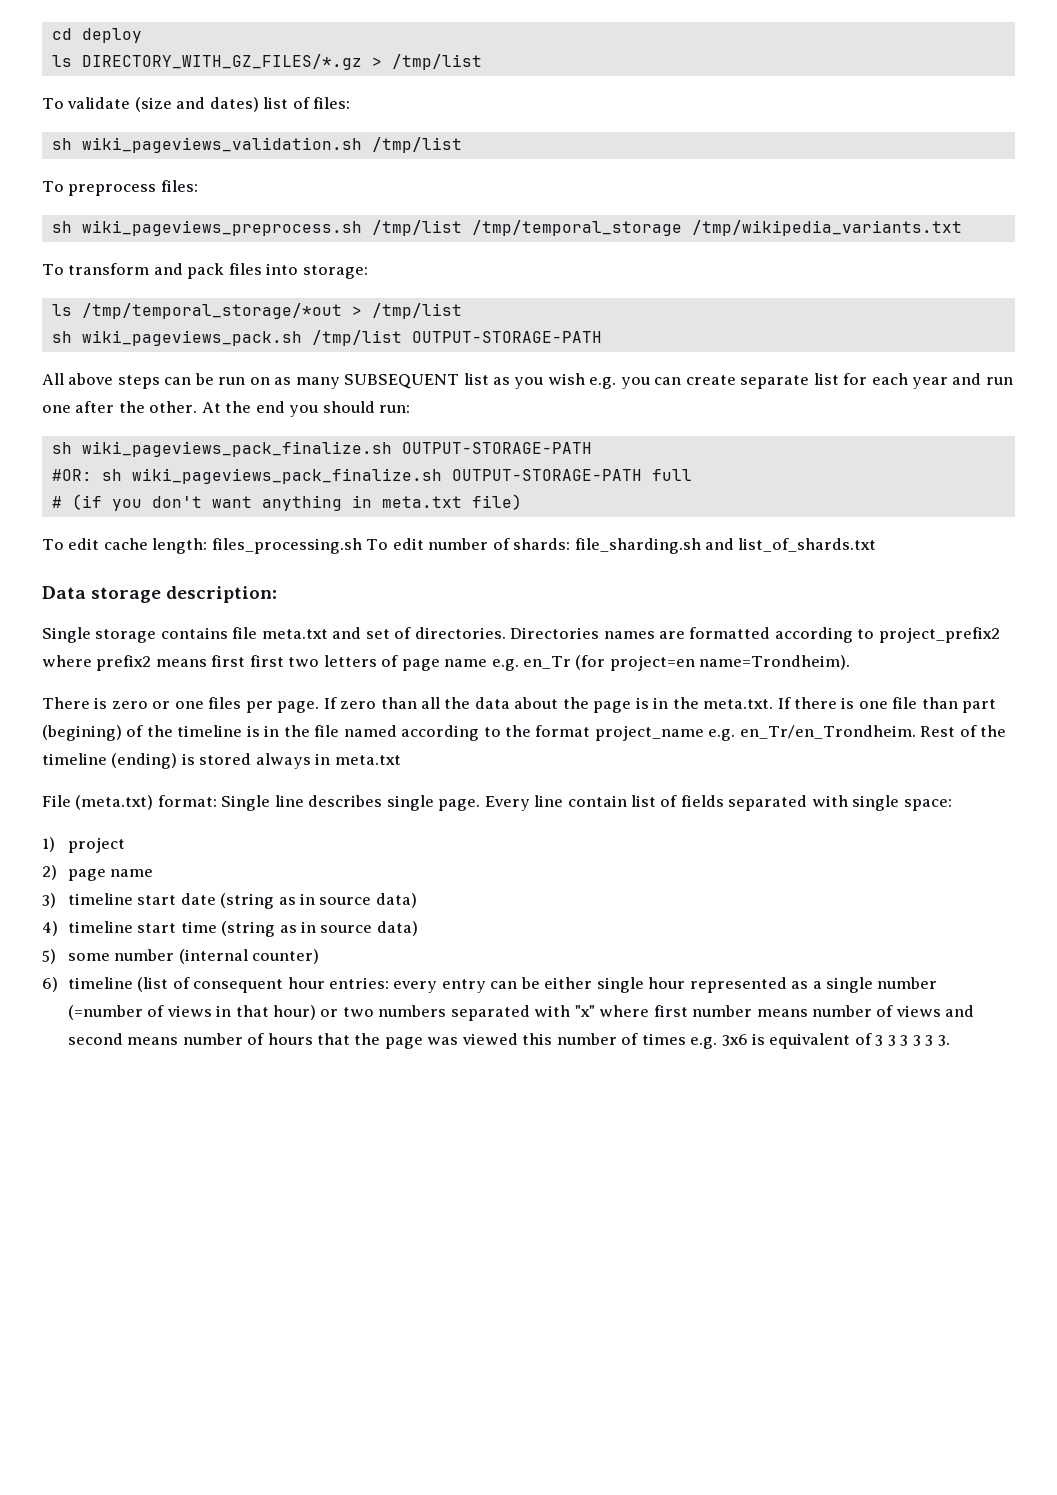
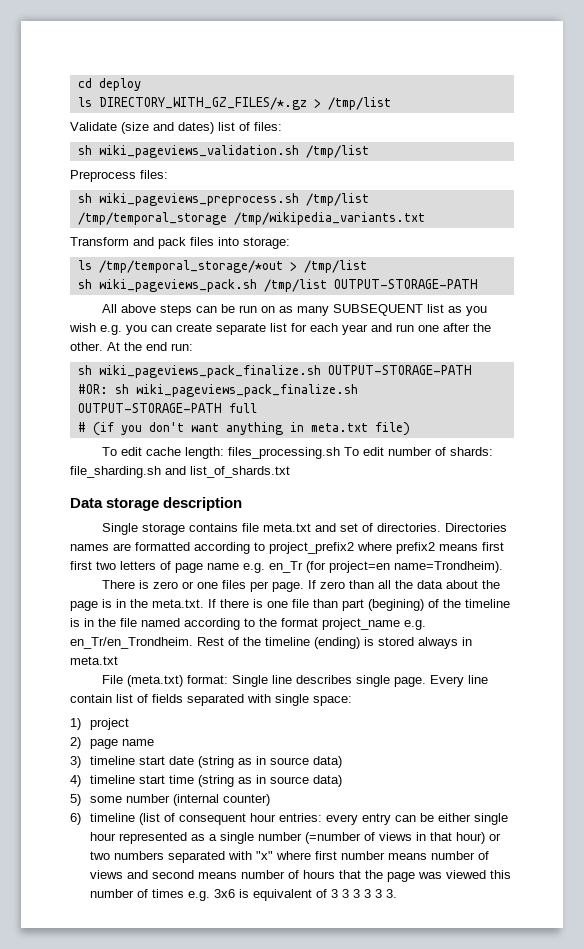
[42,97,131,109] To validate -> [70,122,117,131] Validate
[42,181,157,196] To preprocess -> [70,170,136,182] Preprocess
[42,263,150,275] To transform -> [70,237,129,246] Transform
[289,401,375,417] you should -> (167, 346) none
[166,586,278,603] description: -> [163,497,243,511] description

